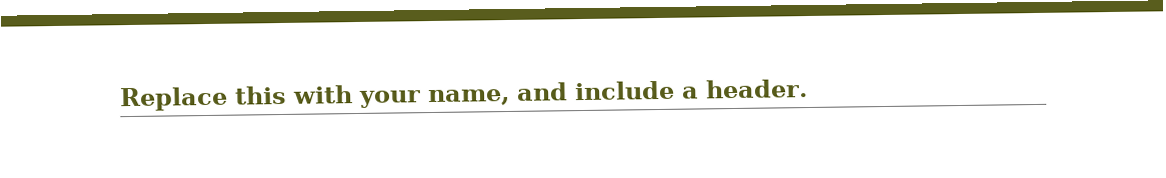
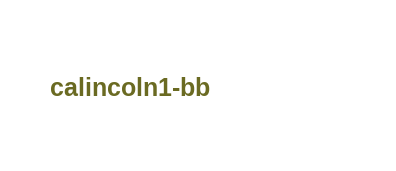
[119,79,808,112] Replace this with your name, and include a header. -> [50,77,210,96] calincoln1-bb

